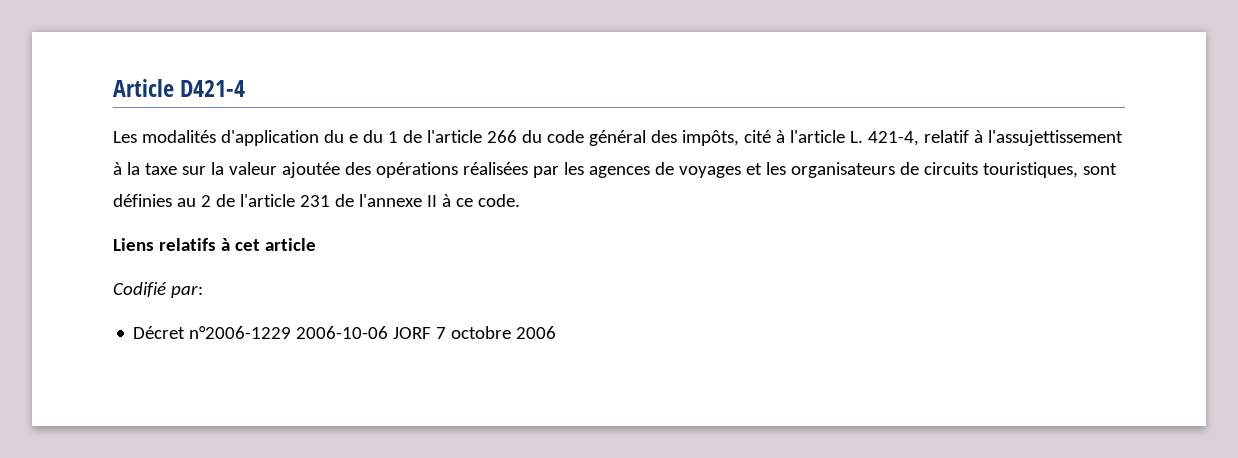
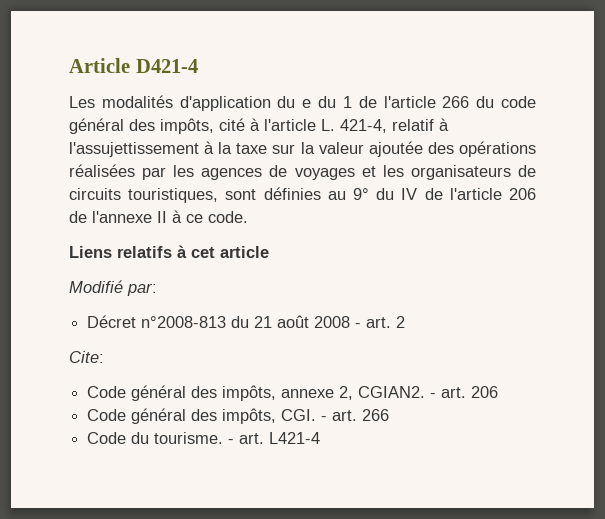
[200,194,330,207] 2 de l'article 231 -> [352,188,536,200] 9° du IV de l'article 206
[113,282,167,297] Codifié -> [69,280,123,293] Modifié
[189,326,557,339] n°2006-1229 2006-10-06 JORF 7 octobre 2006 -> [141,315,406,328] [69,351,104,363] [87,385,499,401] [87,408,390,424] [87,432,321,444] n°2008-813 du 21 août 2008 - art. 2 // Cite: // Code général des impôts, annexe 2, CGIAN2. - art. 206 // Code général des impôts, CGI. - art. 266 // Code du tourisme. - art. L421-4

